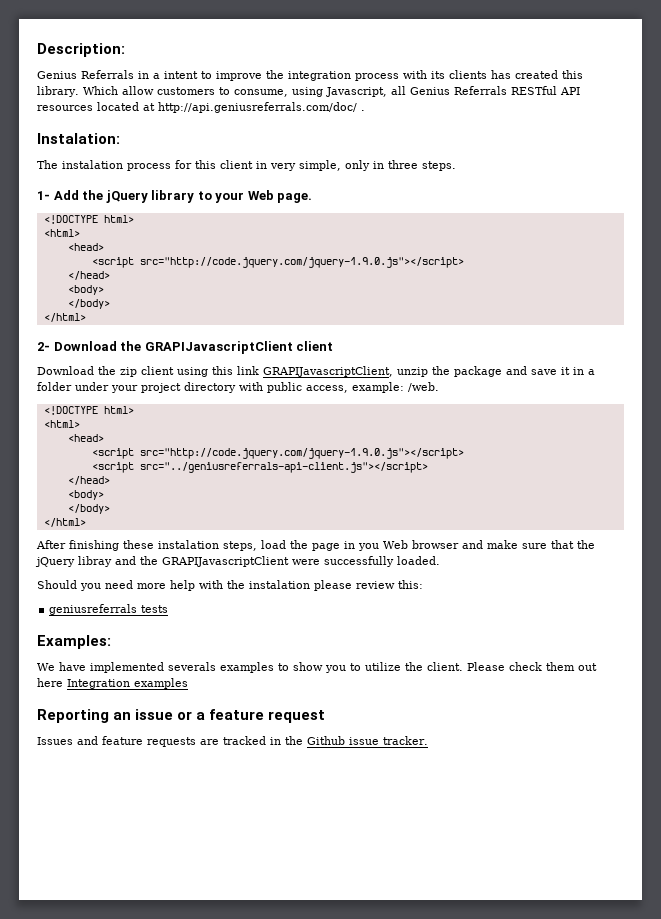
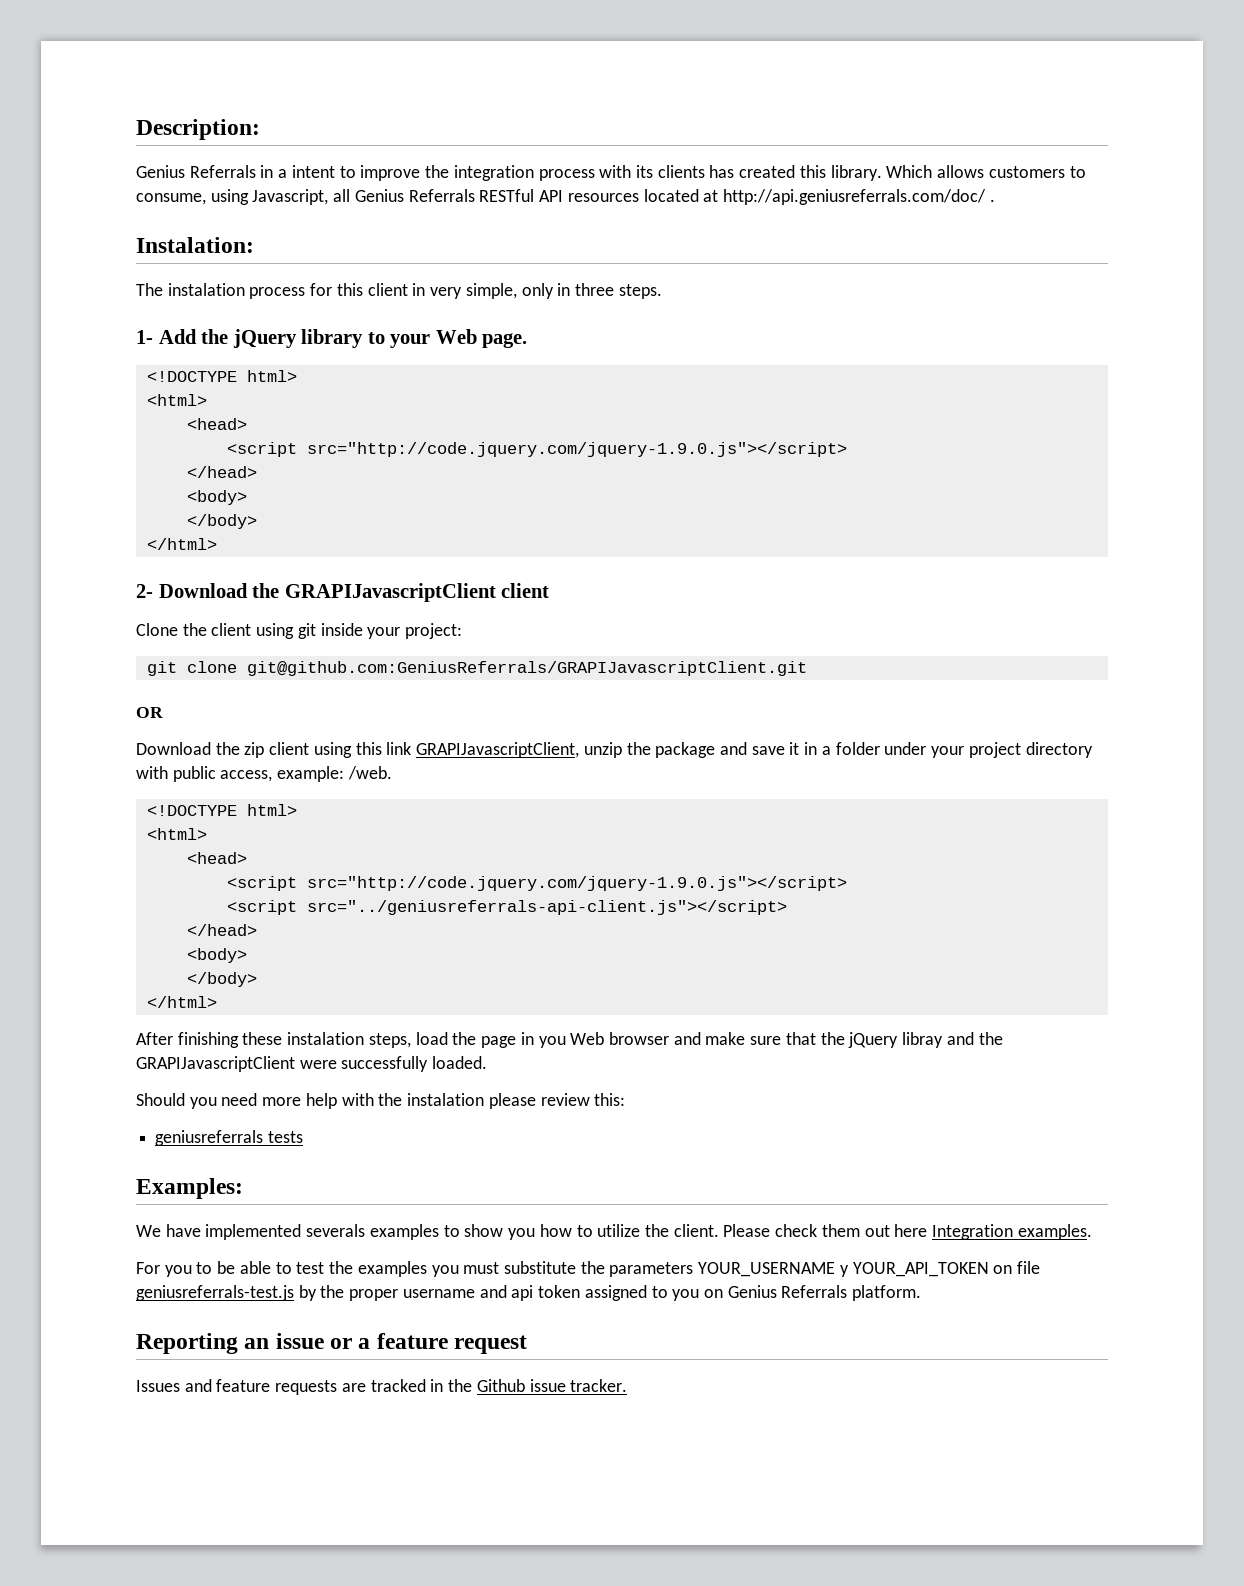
[121,86,154,95] allow -> [937,165,985,178] allows
(334, 346) none -> [136,623,463,639] [146,661,807,676] [136,707,163,718] // Clone the client using git inside your project: // git clone git@github.com:GeniusReferrals/GRAPIJavascriptClient.git // OR
(346, 669) none -> [539,1224,572,1237] how
[134,678,188,689] examples -> [1017,1224,1092,1240] [136,1261,1041,1277] [136,1285,922,1301] examples. // For you to be able to test the examples you must substitute the parameters YOUR_USERNAME y YOUR_API_TOKEN on file geniusreferrals-test.js by the proper username and api token assigned to you on Genius Referrals platform.

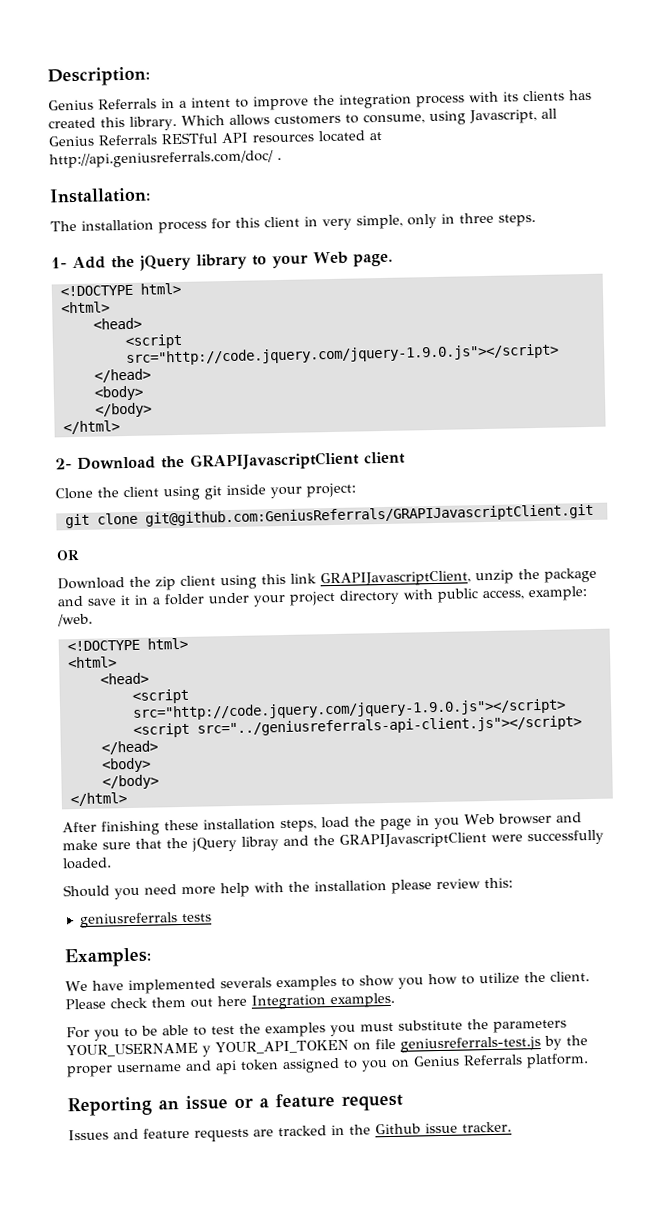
[136,237,254,253] Instalation: -> [49,187,151,204] Installation:
[167,283,245,296] instalation -> [81,219,154,232] installation
[287,1032,365,1045] instalation -> [203,818,276,831] installation
[407,1093,485,1106] instalation -> [314,880,387,893] installation

